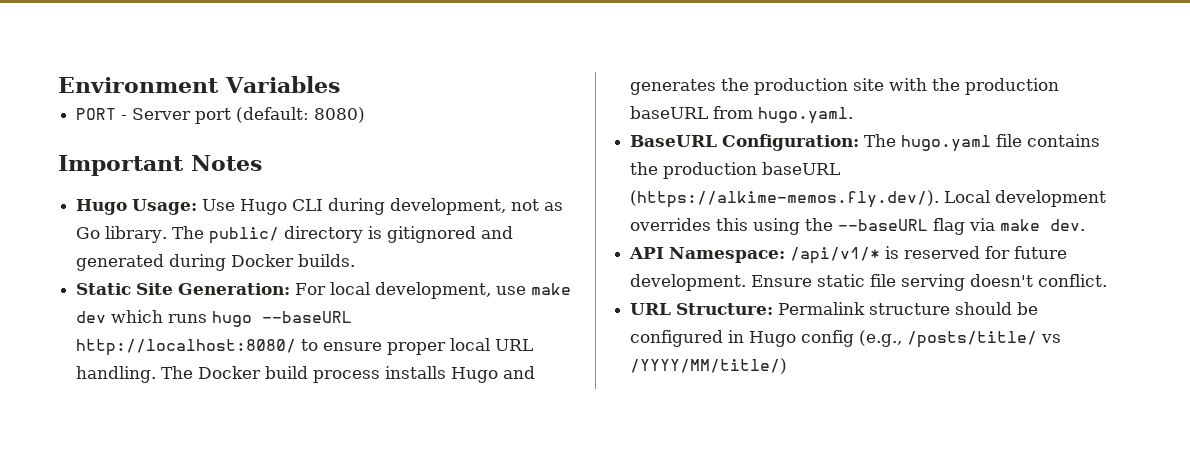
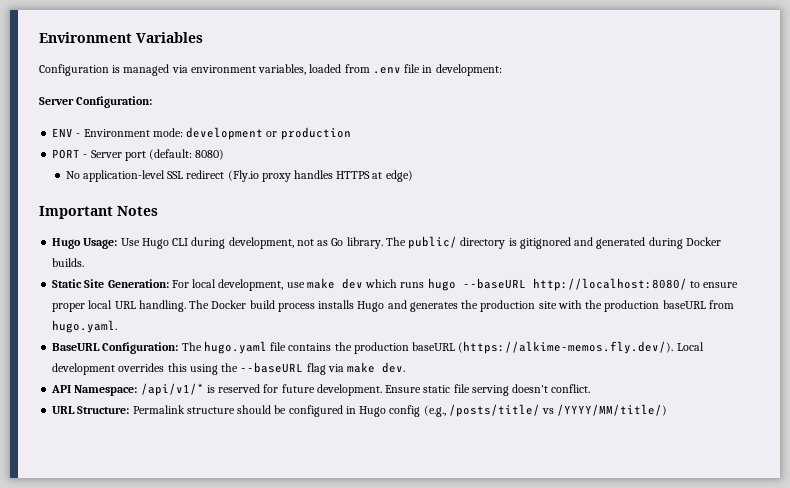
(340, 84) none -> [39,64,502,76] [39,96,153,108] [52,127,351,140] // Configuration is managed via environment variables, loaded from .env file in development: // Server Configuration: // ENV - Environment mode: development or production
(366, 115) none -> [65,170,413,182] // No application-level SSL redirect (Fly.io proxy handles HTTPS at edge)

